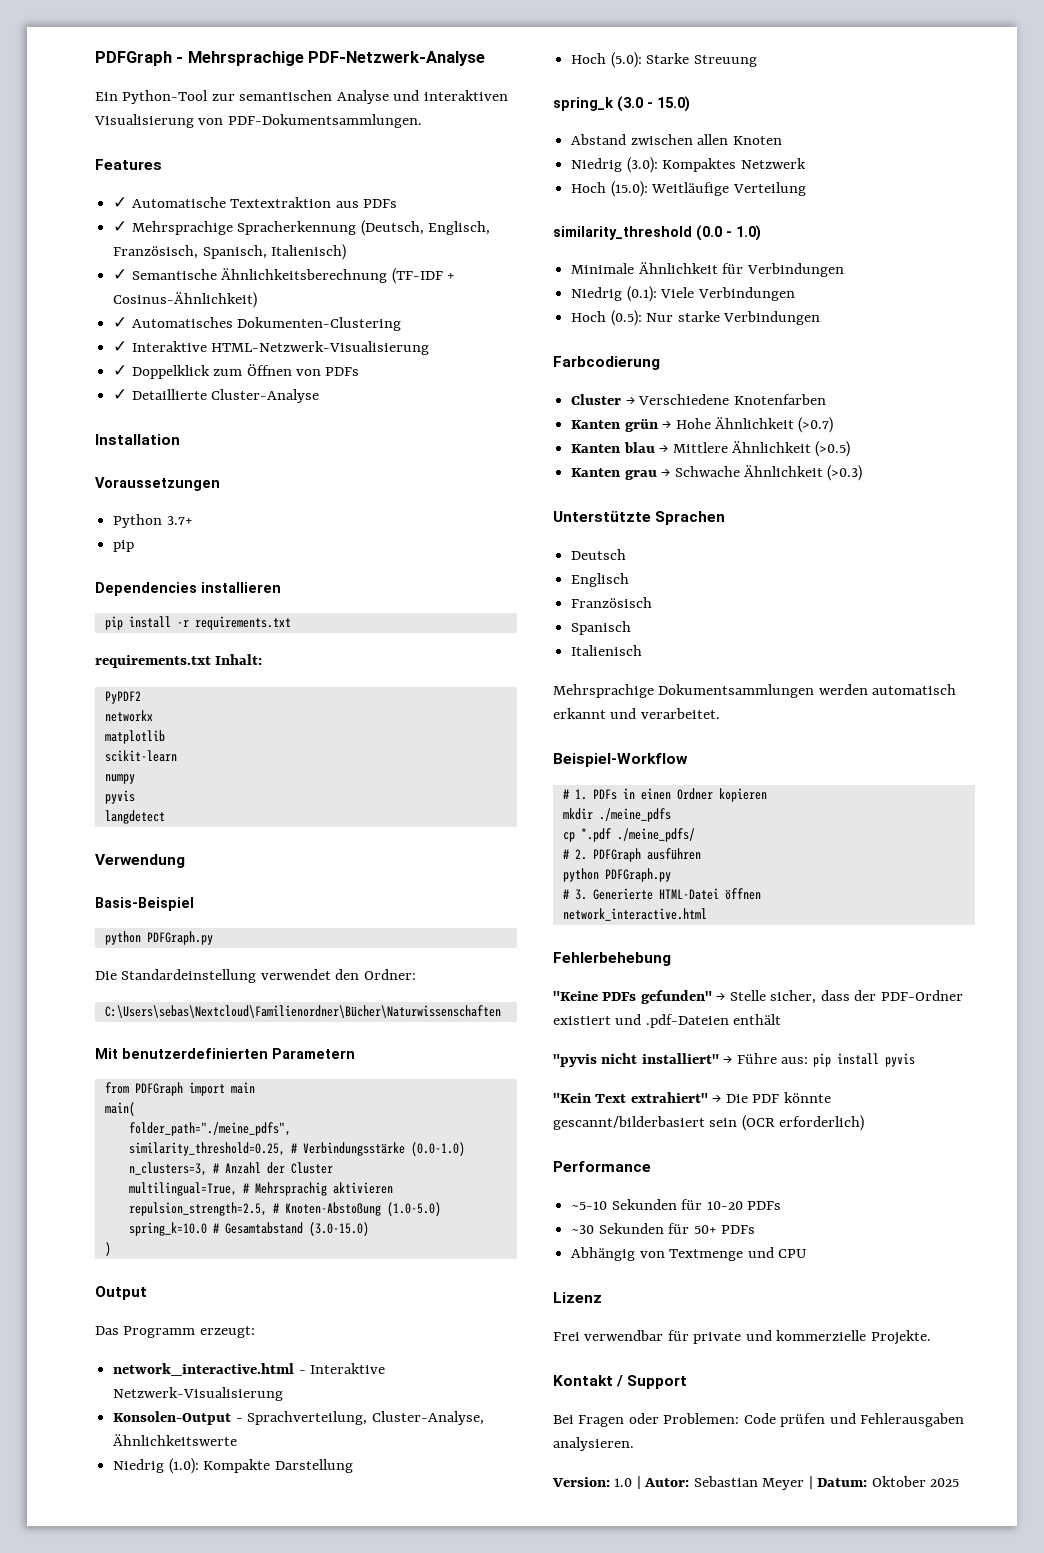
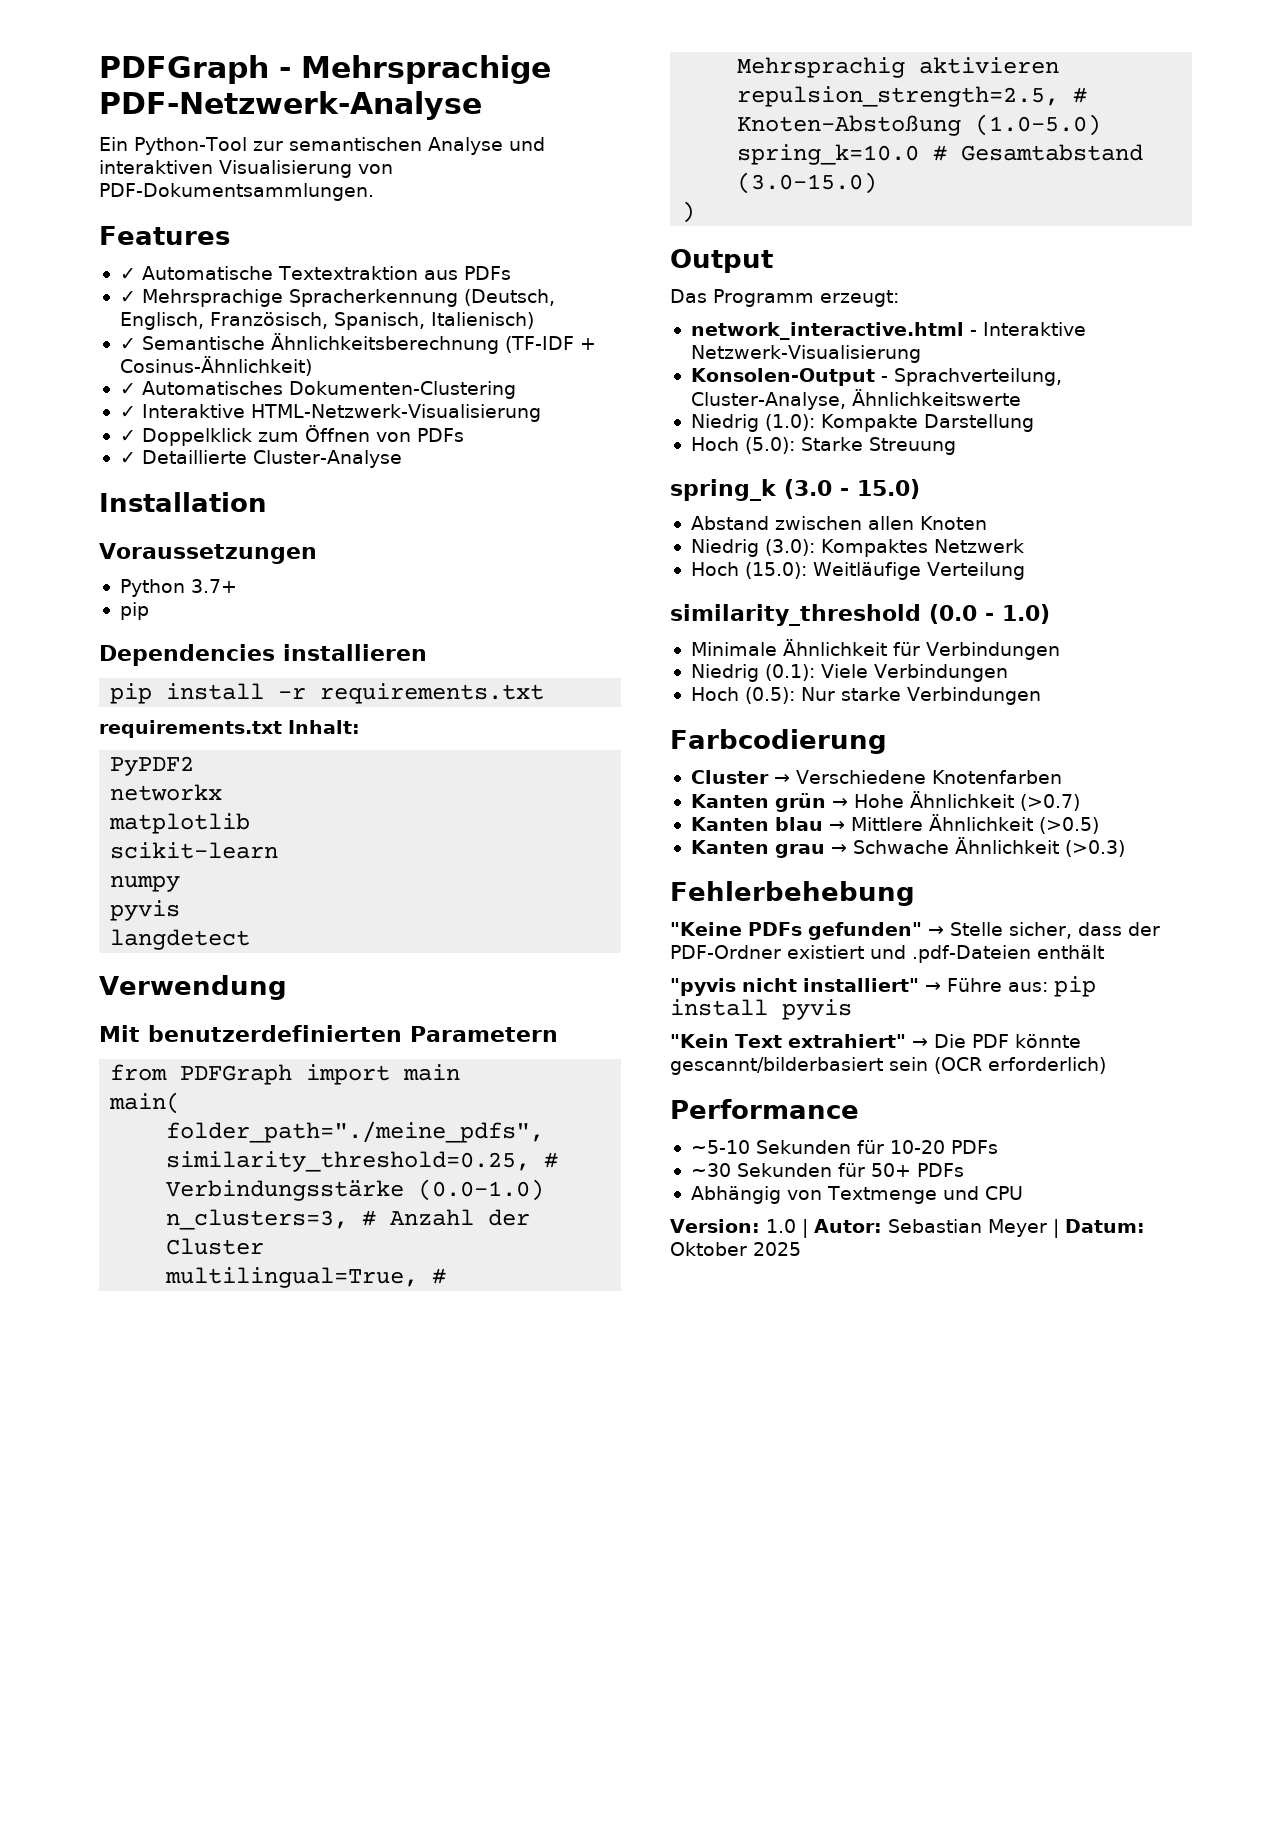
[95,897,194,911] [104,931,213,945] [95,969,416,983] [104,1005,501,1018] // Basis-Beispiel // python PDFGraph.py // Die Standardeinstellung verwendet den Ordner: // C:\Users\sebas\Nextcloud\Familienordner\Bücher\Naturwissenschaften -> (287, 987) none
[553,511,726,525] [571,549,627,560] [571,573,630,587] [571,597,653,608] [571,621,632,635] [571,645,643,656] [553,684,957,698] [553,708,720,719] [553,753,688,767] [562,788,767,802] [562,808,671,822] [562,828,695,842] [562,848,701,862] [562,868,671,882] [562,888,761,900] [562,908,707,921] // Unterstützte Sprachen // Deutsch // Englisch // Französisch // Spanisch // Italienisch // Mehrsprachige Dokumentsammlungen werden automatisch erkannt und verarbeitet. // Beispiel-Workflow // # 1. PDFs in einen Ordner kopieren // mkdir ./meine_pdfs // cp *.pdf ./meine_pdfs/ // # 2. PDFGraph ausführen // python PDFGraph.py // # 3. Generierte HTML-Datei öffnen // network_interactive.html -> (1125, 848) none
[553,1292,602,1303] [553,1330,931,1345] [553,1375,688,1389] [553,1413,965,1427] [553,1437,634,1451] // Lizenz // Frei verwendbar für private und kommerzielle Projekte. // Kontakt / Support // Bei Fragen oder Problemen: Code prüfen und Fehlerausgaben analysieren. -> (1023, 1193) none

